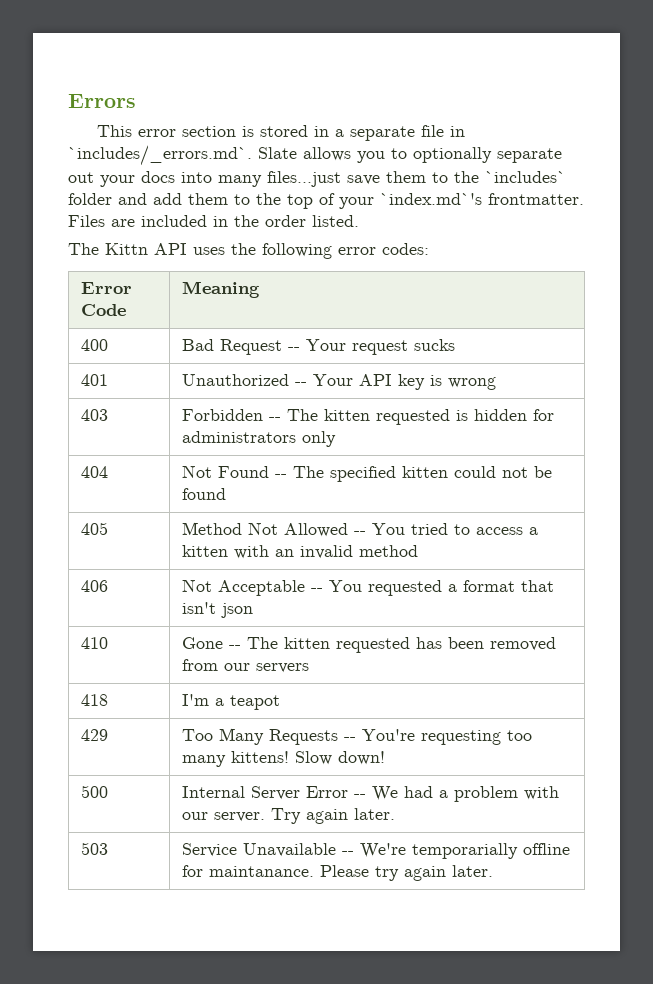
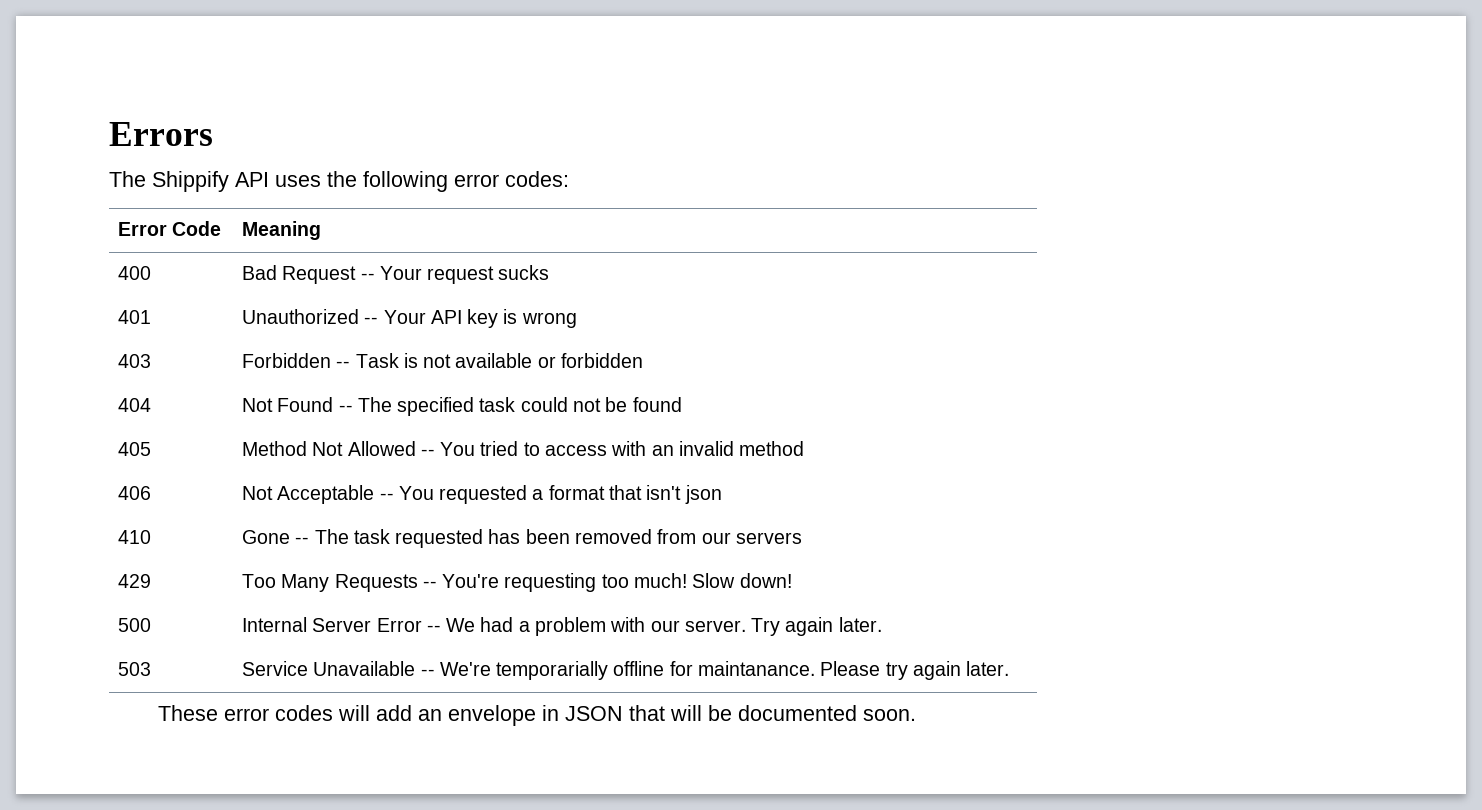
[97,125,466,141] [68,145,562,166] [68,171,566,187] [68,193,584,209] [68,215,359,227] [68,243,148,255] // This error section is stored in a separate file in `includes/_errors.md`. Slate allows you to optionally separate out your docs into many files...just save them to the `includes` folder and add them to the top of your `index.md`'s frontmatter. Files are included in the order listed. // The Kittn -> [109,171,229,192] // The Shippify
[287,409,555,425] [182,431,337,447] The kitten requested is hidden for administrators only -> [355,353,643,368] Task is not available or forbidden
[402,466,449,478] kitten -> [479,397,516,412] task
[529,527,539,535] [182,545,229,557] a kitten -> (607, 450) none
[284,637,331,649] kitten -> [353,529,390,544] task
[81,694,109,706] [182,694,281,710] // 418 | I'm a teapot -> (802, 538) none
[182,751,290,767] many kittens! -> [633,573,687,588] much!
(494, 871) none -> [157,705,916,726] // These error codes will add an envelope in JSON that will be documented soon.

